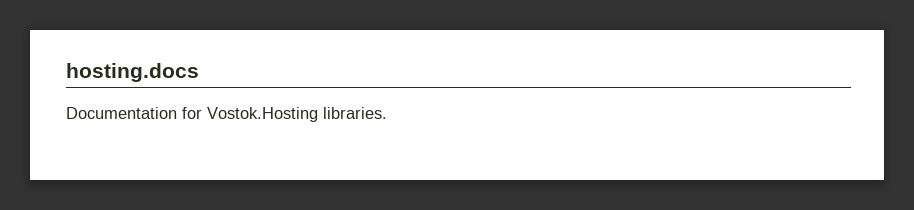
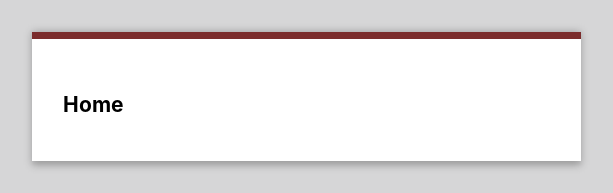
[66,63,199,82] [66,107,387,122] hosting.docs // Documentation for Vostok.Hosting libraries. -> [63,96,124,112] Home

